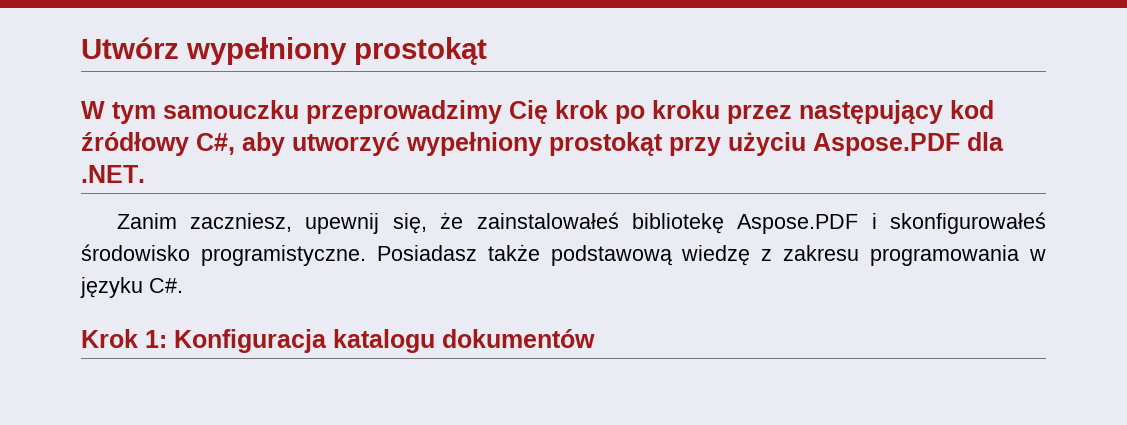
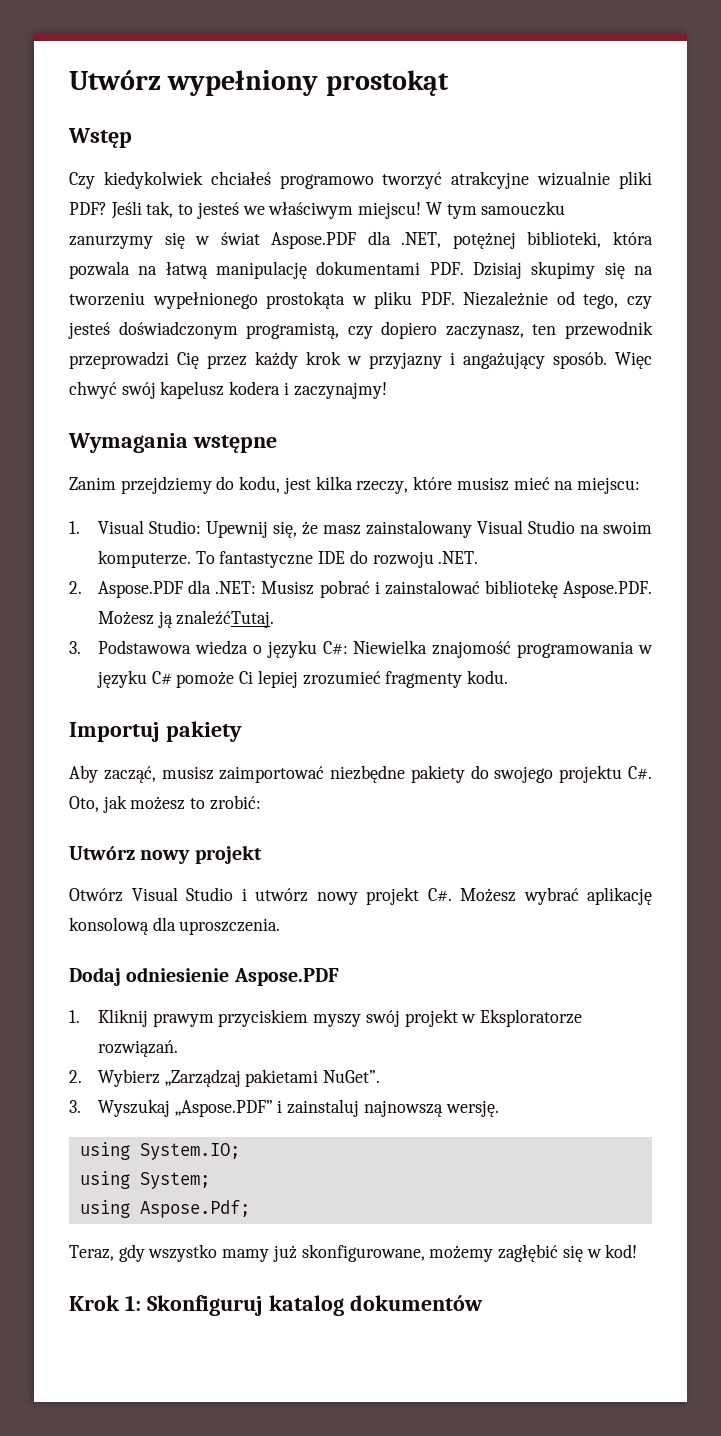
[81,100,994,124] [81,132,1004,156] [81,165,145,183] [116,212,1046,234] [81,244,1047,266] [80,277,183,298] W tym samouczku przeprowadzimy Cię krok po kroku przez następujący kod źródłowy C#, aby utworzyć wypełniony prostokąt przy użyciu Aspose.PDF dla .NET. // Zanim zaczniesz, upewnij się, że zainstalowałeś bibliotekę Aspose.PDF i skonfigurowałeś środowisko programistyczne. Posiadasz także podstawową wiedzę z zakresu programowania w języku C#. -> [68,128,132,148] [69,171,653,189] [69,201,566,219] [69,231,653,249] [69,261,653,279] [69,291,652,309] [68,321,653,339] [69,351,652,369] [69,381,387,399] [68,433,277,453] [69,476,640,494] [69,520,652,538] [98,550,479,568] [69,580,652,598] [98,610,275,628] [69,640,654,658] [97,670,509,688] [69,721,242,742] [69,765,652,783] [69,795,261,813] [69,845,262,864] [69,887,652,905] [69,917,281,935] [69,967,339,986] [69,1009,583,1027] [98,1040,179,1057] [69,1069,381,1087] [69,1099,499,1117] [79,1142,240,1160] [79,1171,210,1189] [79,1200,250,1218] [69,1244,638,1262] Wstęp // Czy kiedykolwiek chciałeś programowo tworzyć atrakcyjne wizualnie pliki PDF? Jeśli tak, to jesteś we właściwym miejscu! W tym samouczku zanurzymy się w świat Aspose.PDF dla .NET, potężnej biblioteki, która pozwala na łatwą manipulację dokumentami PDF. Dzisiaj skupimy się na tworzeniu wypełnionego prostokąta w pliku PDF. Niezależnie od tego, czy jesteś doświadczonym programistą, czy dopiero zaczynasz, ten przewodnik przeprowadzi Cię przez każdy krok w przyjazny i angażujący sposób. Więc chwyć swój kapelusz kodera i zaczynajmy! // Wymagania wstępne // Zanim przejdziemy do kodu, jest kilka rzeczy, które musisz mieć na miejscu: // 1. Visual Studio: Upewnij się, że masz zainstalowany Visual Studio na swoim komputerze. To fantastyczne IDE do rozwoju .NET. // 2. Aspose.PDF dla .NET: Musisz pobrać i zainstalować bibliotekę Aspose.PDF. Możesz ją znaleźćTutaj. // 3. Podstawowa wiedza o języku C#: Niewielka znajomość programowania w języku C# pomoże Ci lepiej zrozumieć fragmenty kodu. // Importuj pakiety // Aby zacząć, musisz zaimportować niezbędne pakiety do swojego projektu C#. Oto, jak możesz to zrobić: // Utwórz nowy projekt // Otwórz Visual Studio i utwórz nowy projekt C#. Możesz wybrać aplikację konsolową dla uproszczenia. // Dodaj odniesienie Aspose.PDF // 1. Kliknij prawym przyciskiem myszy swój projekt w Eksploratorze rozwiązań. // 2. Wybierz „Zarządzaj pakietami NuGet”. // 3. Wyszukaj „Aspose.PDF” i zainstaluj najnowszą wersję. // using System.IO; // using System; // using Aspose.Pdf; // Teraz, gdy wszystko mamy już skonfigurowane, możemy zagłębić się w kod!
[174,329,435,353] Konfiguracja katalogu -> [146,1295,344,1316] Skonfiguruj katalog

